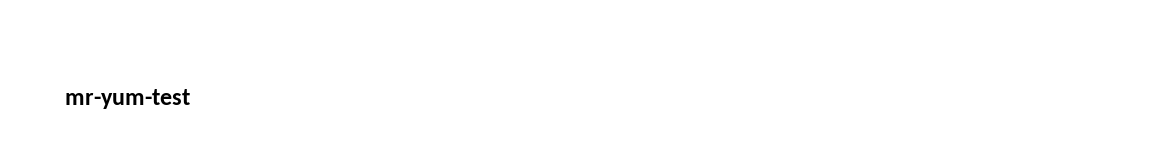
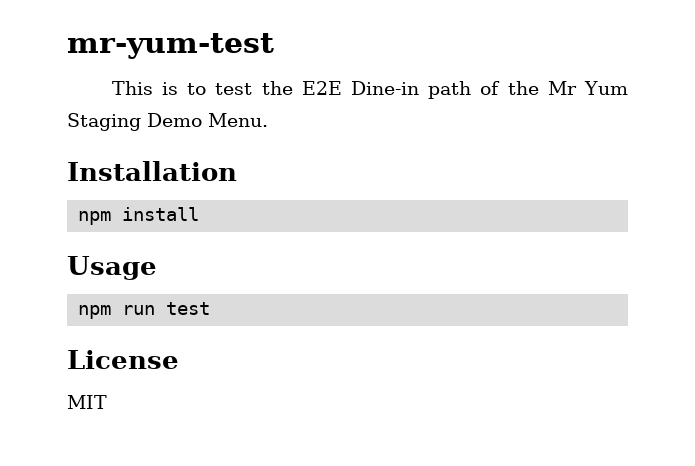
(190, 99) none -> [111,81,629,99] [67,113,268,131] [67,161,237,181] [78,207,200,225] [67,256,157,280] [78,302,211,319] [67,350,179,369] [67,395,107,409] // This is to test the E2E Dine-in path of the Mr Yum Staging Demo Menu. // Installation // npm install // Usage // npm run test // License // MIT

